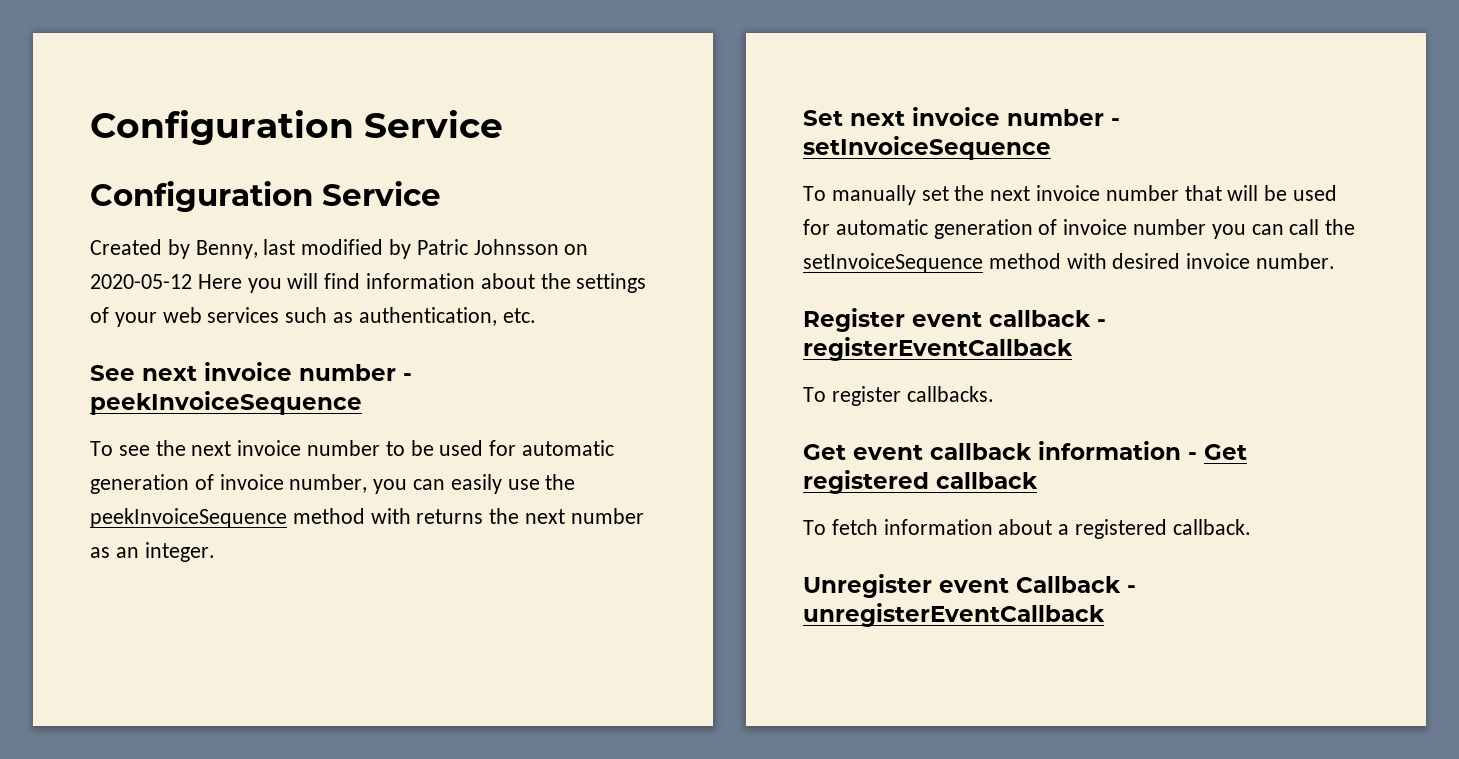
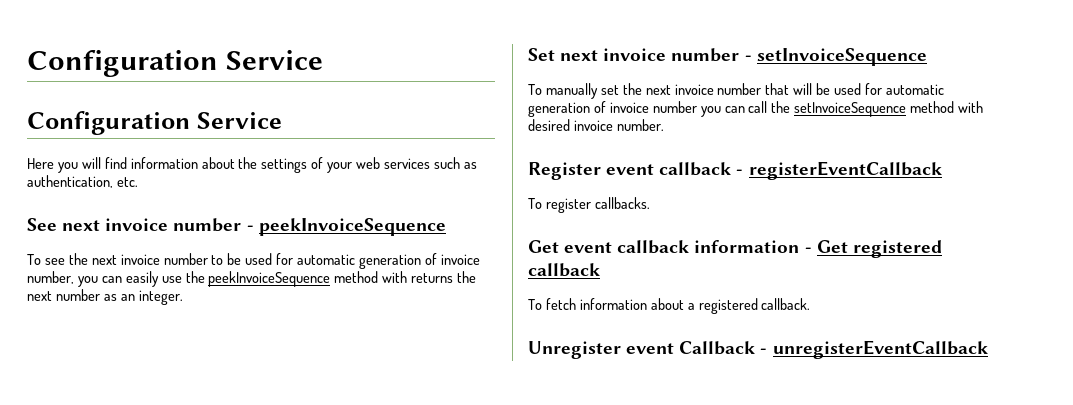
[90,239,589,259] [90,274,192,289] Created by Benny, last modified by Patric Johnsson on 2020-05-12 -> (282, 120) none

